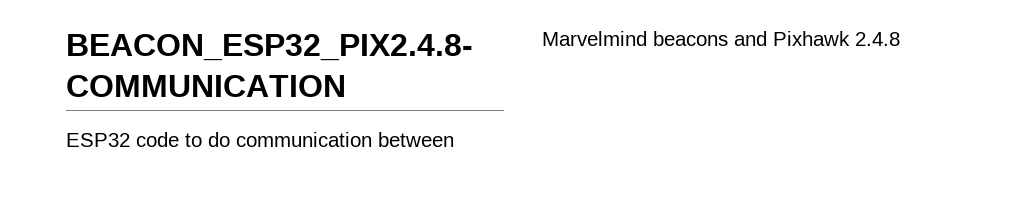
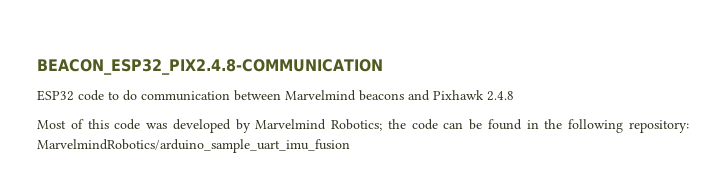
(900, 39) none -> [37,119,689,133] [37,139,350,153] // Most of this code was developed by Marvelmind Robotics; the code can be found in the following repository: MarvelmindRobotics/arduino_sample_uart_imu_fusion

